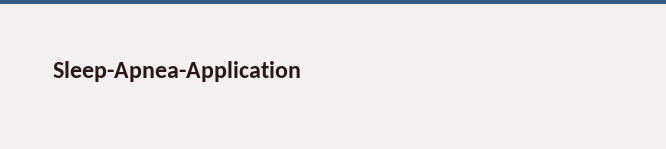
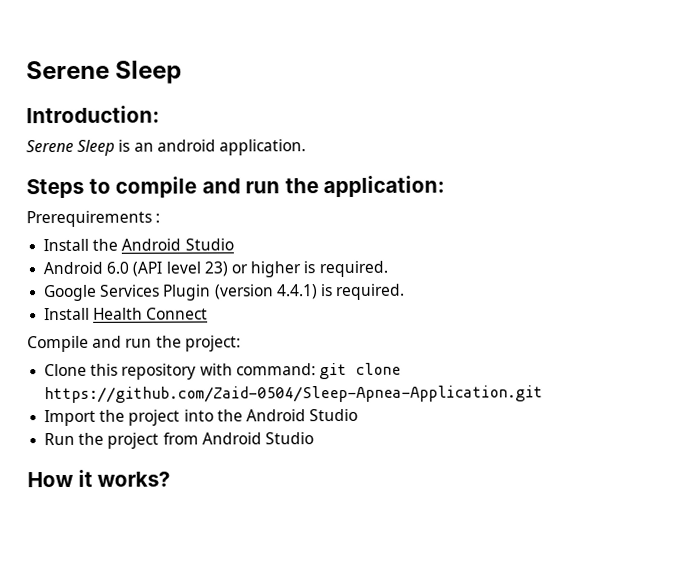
[53,61,301,82] Sleep-Apnea-Application -> [26,60,183,84] [26,105,160,124] [26,139,306,156] [26,175,446,199] [26,210,161,228] [43,238,234,252] [43,260,388,278] [44,283,406,302] [44,307,209,321] [27,335,241,353] [44,362,401,380] [44,385,544,404] [44,408,359,427] [44,432,314,449] [27,469,171,488] Serene Sleep // Introduction: // Serene Sleep is an android application. // Steps to compile and run the application: // Prerequirements : // Install the Android Studio // Android 6.0 (API level 23) or higher is required. // Google Services Plugin (version 4.4.1) is required. // Install Health Connect // Compile and run the project: // Clone this repository with command: git clone https://github.com/Zaid-0504/Sleep-Apnea-Application.git // Import the project into the Android Studio // Run the project from Android Studio // How it works?

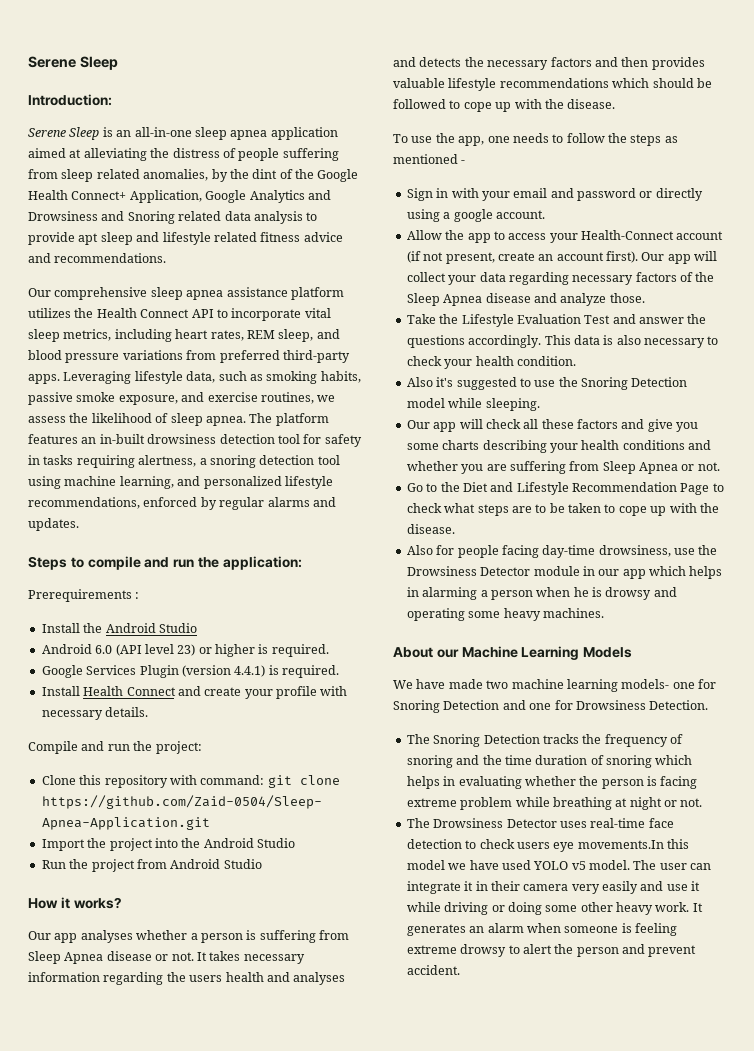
[156,139,306,156] android application. -> [134,127,338,140] [28,148,339,161] [28,169,359,182] [28,190,331,203] [28,211,318,224] [28,232,343,245] [28,253,167,263] [28,287,344,300] [28,308,331,321] [28,329,340,342] [28,350,350,363] [28,371,361,384] [28,392,336,405] [28,413,329,426] [28,434,362,447] [28,455,340,468] [28,476,333,489] [28,497,336,510] [28,518,79,531] all-in-one sleep apnea application aimed at alleviating the distress of people suffering from sleep related anomalies, by the dint of the Google Health Connect+ Application, Google Analytics and Drowsiness and Snoring related data analysis to provide apt sleep and lifestyle related fitness advice and recommendations. // Our comprehensive sleep apnea assistance platform utilizes the Health Connect API to incorporate vital sleep metrics, including heart rates, REM sleep, and blood pressure variations from preferred third-party apps. Leveraging lifestyle data, such as smoking habits, passive smoke exposure, and exercise routines, we assess the likelihood of sleep apnea. The platform features an in-built drowsiness detection tool for safety in tasks requiring alertness, a snoring detection tool using machine learning, and personalized lifestyle recommendations, enforced by regular alarms and updates.
(209, 313) none -> [177,686,348,699] [41,707,149,720] and create your profile with necessary details.
(171, 479) none -> [28,930,349,943] [28,951,305,964] [28,972,346,985] [393,57,705,70] [393,78,712,91] [393,99,616,112] [393,133,678,146] [393,154,466,164] [406,188,703,201] [406,209,545,222] [406,230,724,243] [406,251,718,264] [406,272,715,285] [406,293,645,306] [406,314,707,327] [406,335,719,348] [406,356,576,369] [406,377,688,390] [406,398,540,411] [406,419,699,432] [406,440,711,453] [406,461,720,474] [406,482,724,495] [406,503,719,516] [406,524,455,534] [406,545,718,558] [406,566,723,579] [406,587,677,600] [406,608,604,621] [393,646,633,660] [393,679,716,692] [393,700,709,713] [406,734,683,747] [406,755,693,768] [406,776,698,789] [406,797,703,810] [406,818,674,828] [406,839,689,852] [406,860,712,870] [406,881,701,894] [406,902,703,915] [406,923,677,936] [406,944,697,957] [406,965,460,975] // Our app analyses whether a person is suffering from Sleep Apnea disease or not. It takes necessary information regarding the users health and analyses and detects the necessary factors and then provides valuable lifestyle recommendations which should be followed to cope up with the disease. // To use the app, one needs to follow the steps as mentioned - // Sign in with your email and password or directly using a google account. // Allow the app to access your Health-Connect account (if not present, create an account first). Our app will collect your data regarding necessary factors of the Sleep Apnea disease and analyze those. // Take the Lifestyle Evaluation Test and answer the questions accordingly. This data is also necessary to check your health condition. // Also it's suggested to use the Snoring Detection model while sleeping. // Our app will check all these factors and give you some charts describing your health conditions and whether you are suffering from Sleep Apnea or not. // Go to the Diet and Lifestyle Recommendation Page to check what steps are to be taken to cope up with the disease. // Also for people facing day-time drowsiness, use the Drowsiness Detector module in our app which helps in alarming a person when he is drowsy and operating some heavy machines. // About our Machine Learning Models // We have made two machine learning models- one for Snoring Detection and one for Drowsiness Detection. // The Snoring Detection tracks the frequency of snoring and the time duration of snoring which helps in evaluating whether the person is facing extreme problem while breathing at night or not. // The Drowsiness Detector uses real-time face detection to check users eye movements.In this model we have used YOLO v5 model. The user can integrate it in their camera very easily and use it while driving or doing some other heavy work. It generates an alarm when someone is feeling extreme drowsy to alert the person and prevent accident.

